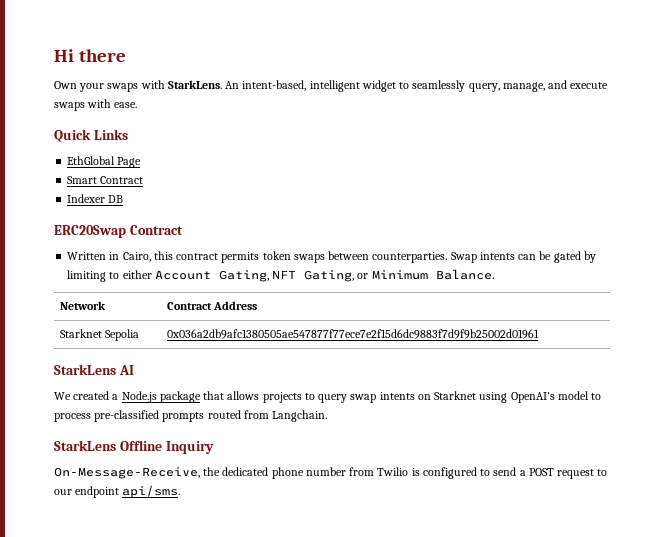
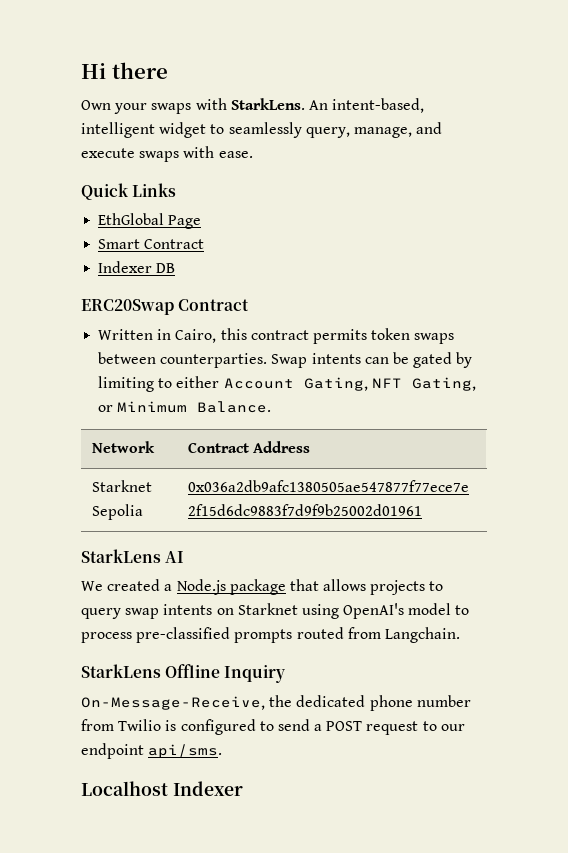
(181, 491) none -> [81,781,243,796] // Localhost Indexer

